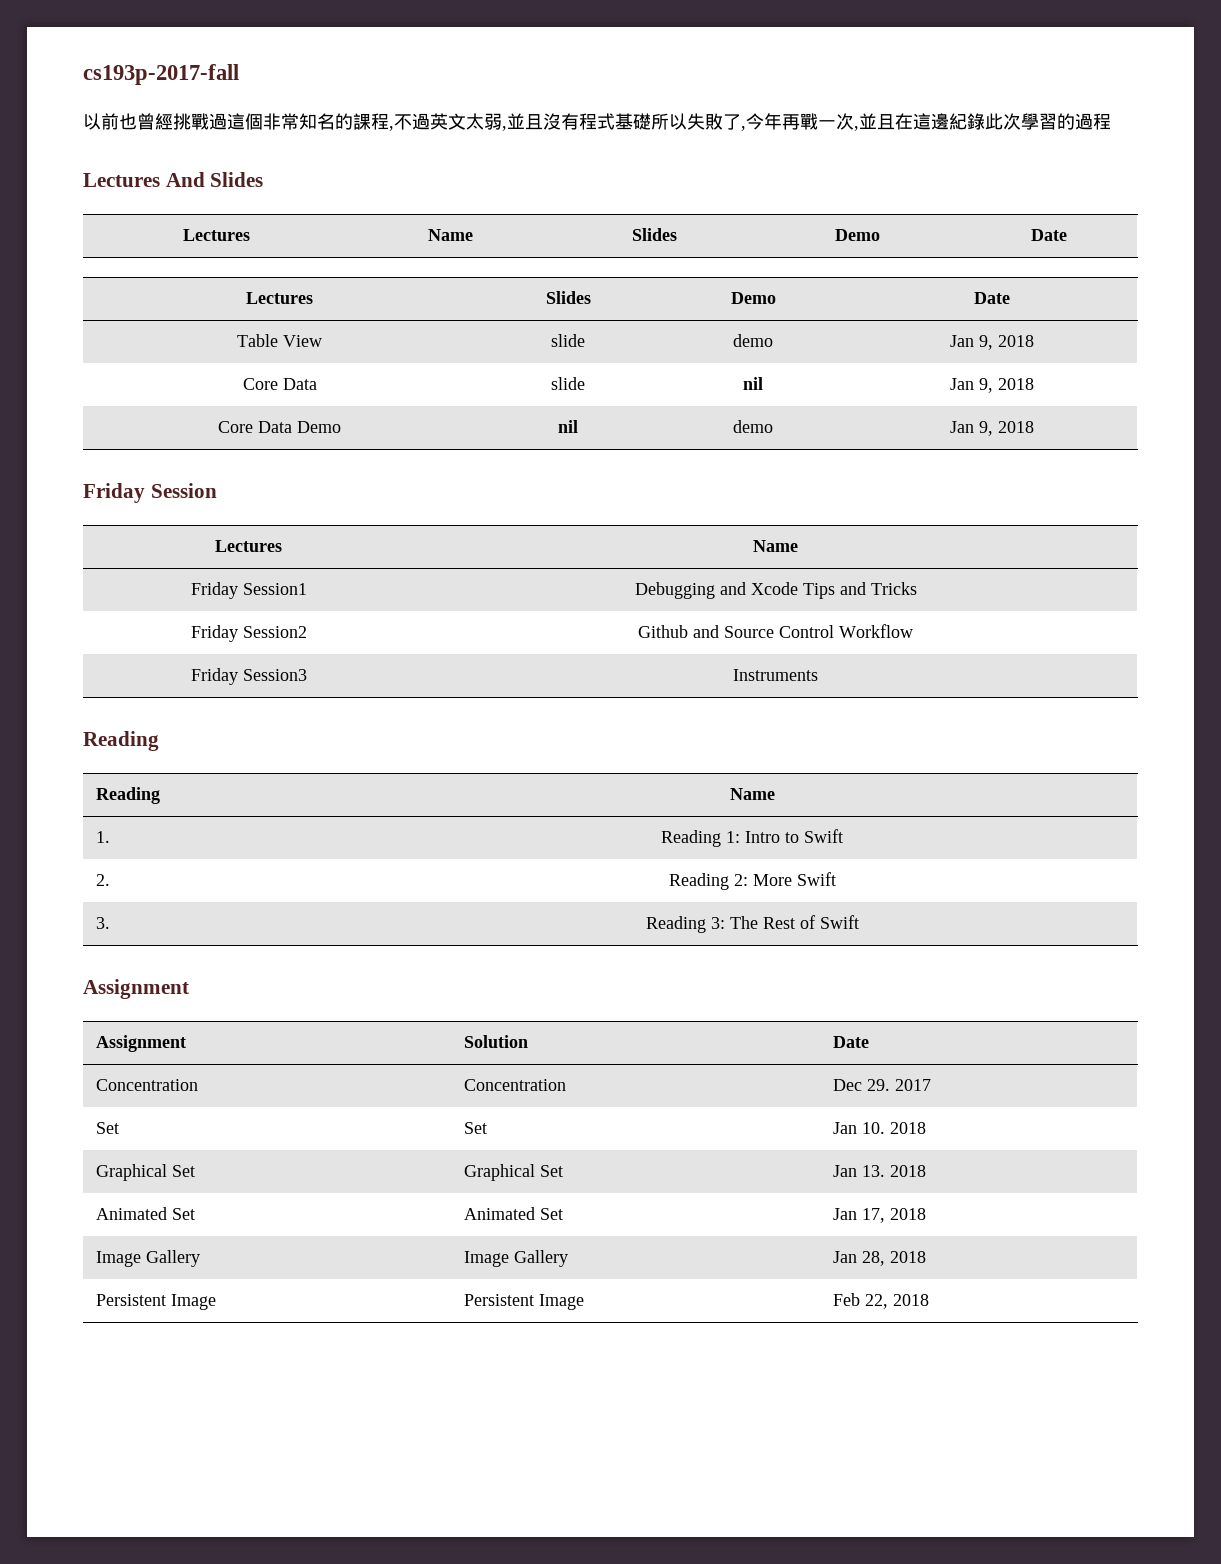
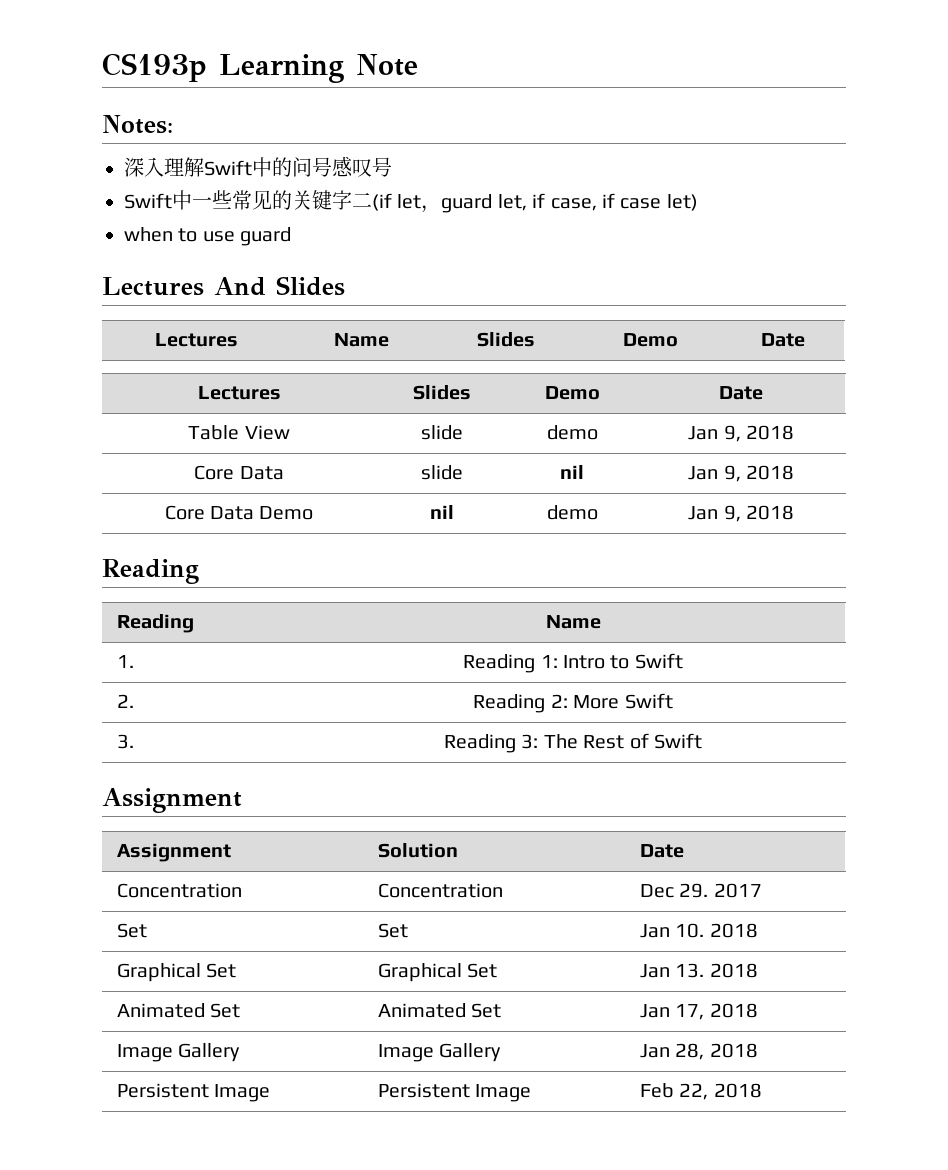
[83,64,239,85] [83,113,1111,131] cs193p-2017-fall // 以前也曾經挑戰過這個非常知名的課程,不過英文太弱,並且沒有程式基礎所以失敗了,今年再戰一次,並且在這邊紀錄此次學習的過程 -> [102,53,418,83] [102,115,173,134] [124,156,392,177] [124,190,698,213] [124,227,292,246] CS193p Learning Note // Notes: // 深入理解Swift中的问号感叹号 // Swift中一些常见的关键字二(if let，guard let, if case, if case let) // when to use guard
[83,483,217,503] [215,540,282,552] [752,540,798,552] [190,582,307,599] [634,582,917,599] [190,625,307,642] [637,624,913,638] [190,668,307,685] [732,669,818,681] // Friday Session // Lectures | Name // Friday Session1 | Debugging and Xcode Tips and Tricks // Friday Session2 | Github and Source Control Workflow // Friday Session3 | Instruments -> (794, 512) none

